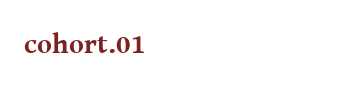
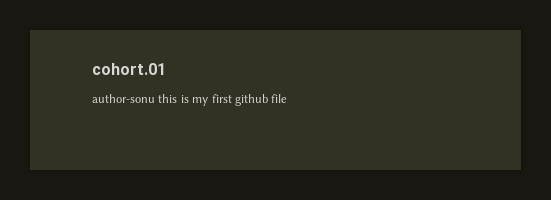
(146, 42) none -> [92,94,288,106] // author-sonu this is my first github file

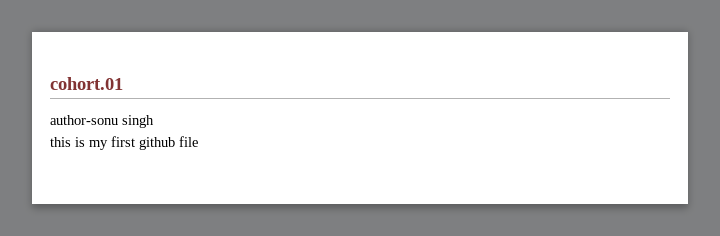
(155, 98) none -> [122,115,154,128] singh //

